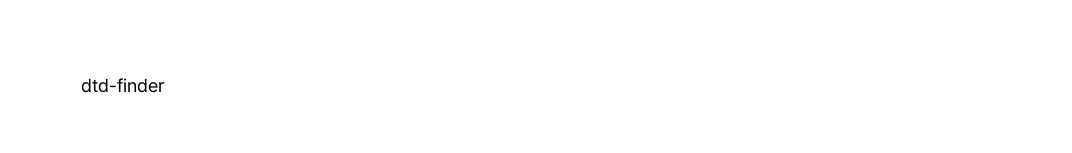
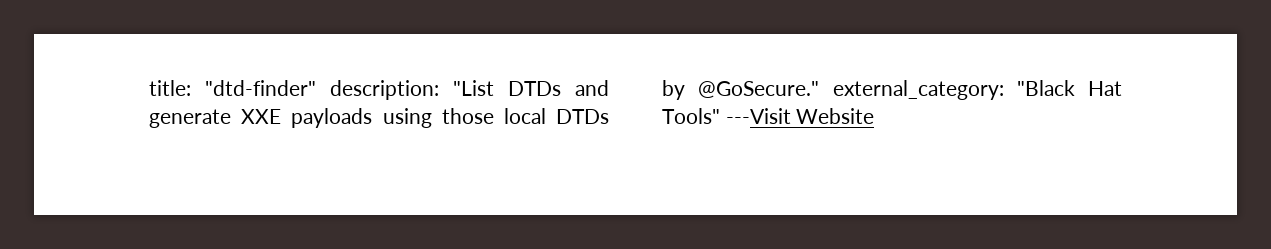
[81,78,165,93] dtd-finder -> [149,80,609,100] [149,108,609,128] [662,80,1122,100] [662,108,875,124] title: "dtd-finder" description: "List DTDs and generate XXE payloads using those local DTDs by @GoSecure." external_category: "Black Hat Tools" ---Visit Website

